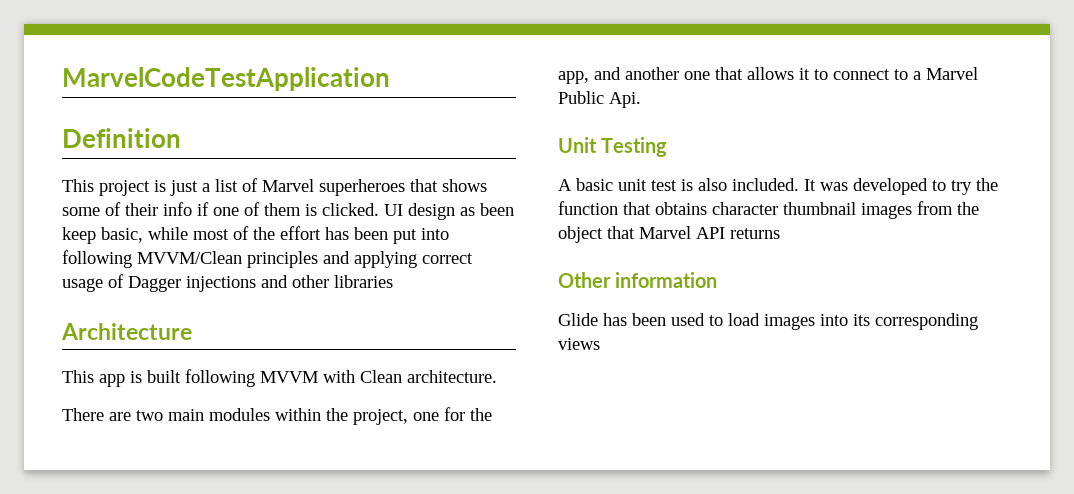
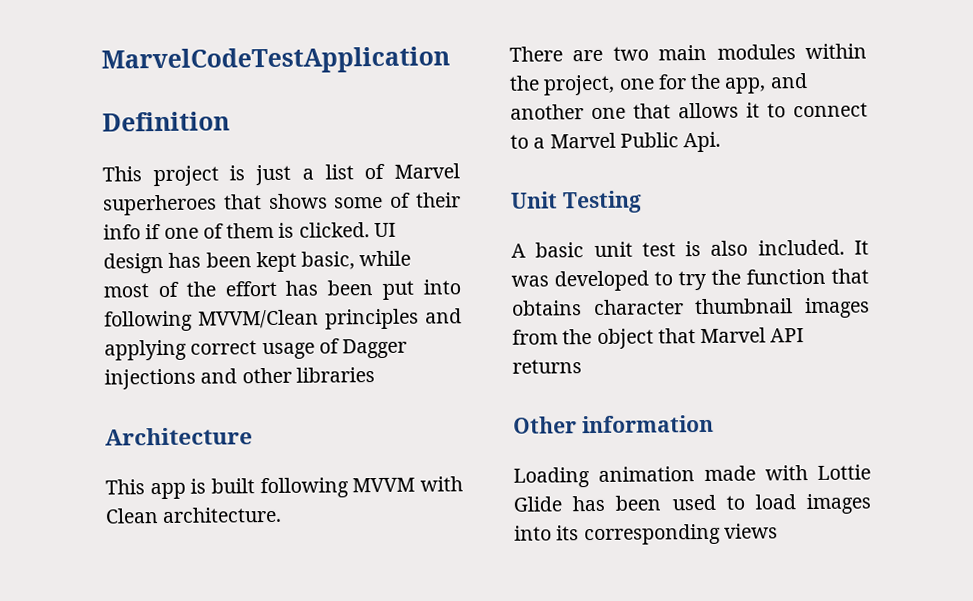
[460,203,514,216] [62,227,96,244] as been keep -> [168,251,297,273] has been kept
(718, 280) none -> [513,464,871,488] Loading animation made with Lottie

